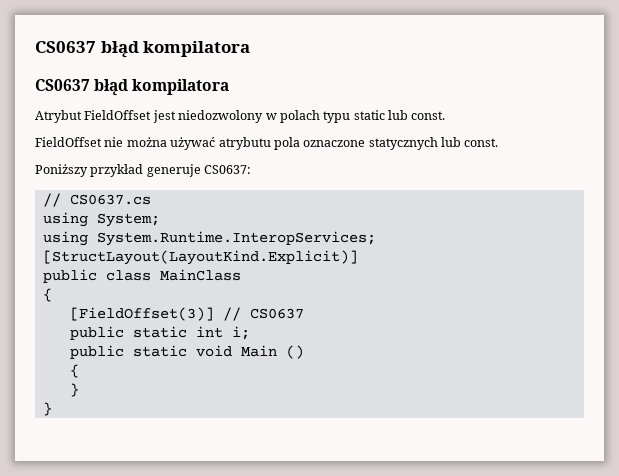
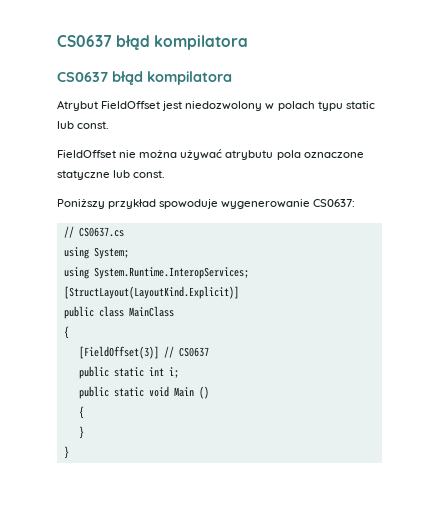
[368,137,438,150] statycznych -> [57,170,110,180] statyczne
[146,164,201,177] generuje -> [159,199,311,209] spowoduje wygenerowanie

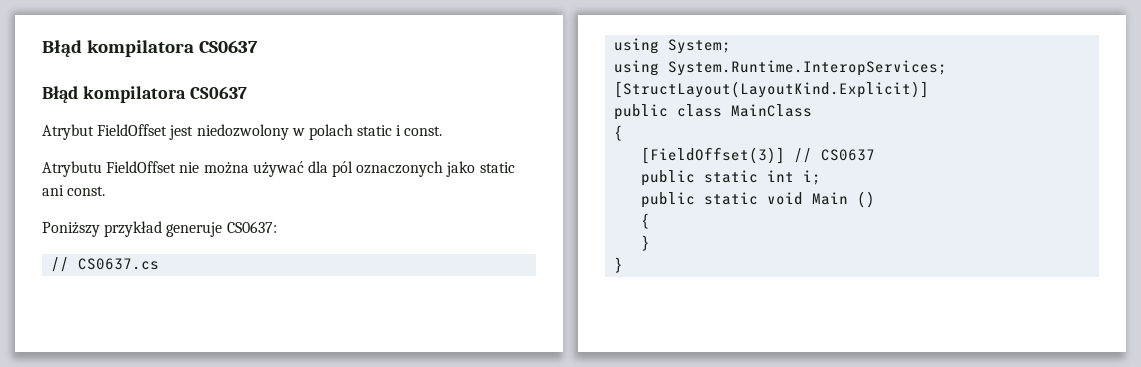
[57,35,249,50] [57,71,232,85] CS0637 błąd kompilatora // CS0637 błąd kompilatora -> [42,40,259,57] [42,86,247,103] Błąd kompilatora CS0637 // Błąd kompilatora CS0637
[317,101,375,111] [57,121,110,129] typu static lub const. // -> [357,125,443,136] [42,161,102,177] static i const. // Atrybutu
[225,150,364,160] [57,170,131,180] atrybutu pola oznaczone statyczne lub -> [307,161,515,177] [42,185,64,196] dla pól oznaczonych jako static ani
[159,199,311,209] spowoduje wygenerowanie -> [166,222,223,237] generuje

